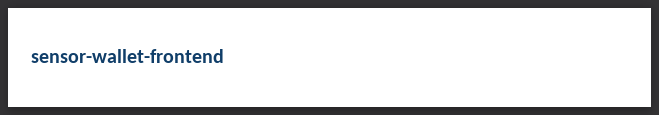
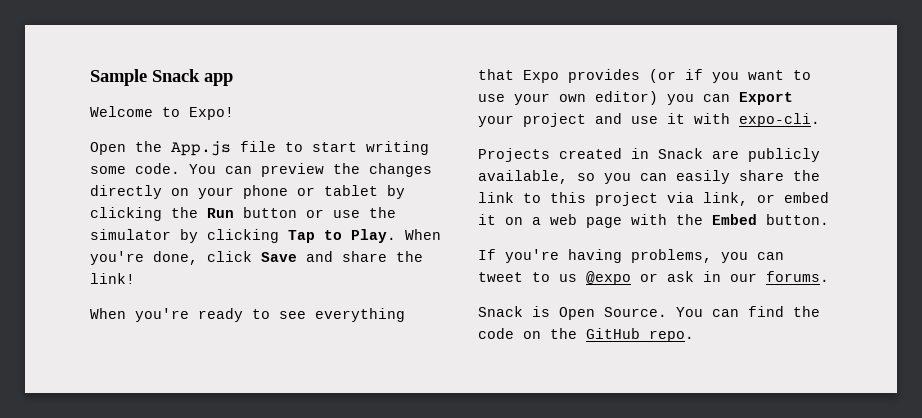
[31,49,224,63] sensor-wallet-frontend -> [90,69,233,86] [90,106,234,120] [90,141,429,156] [90,163,432,177] [90,185,405,199] [90,207,396,221] [90,229,441,243] [90,251,423,265] [90,273,135,284] [90,308,405,322] [478,69,811,83] [478,91,793,105] [478,113,820,127] [478,148,820,162] [478,170,820,184] [478,192,829,206] [478,214,829,228] [478,249,784,263] [478,271,829,285] [478,306,820,320] [478,328,694,342] Sample Snack app // Welcome to Expo! // Open the App.js file to start writing some code. You can preview the changes directly on your phone or tablet by clicking the Run button or use the simulator by clicking Tap to Play. When you're done, click Save and share the link! // When you're ready to see everything that Expo provides (or if you want to use your own editor) you can Export your project and use it with expo-cli. // Projects created in Snack are publicly available, so you can easily share the link to this project via link, or embed it on a web page with the Embed button. // If you're having problems, you can tweet to us @expo or ask in our forums. // Snack is Open Source. You can find the code on the GitHub repo.

